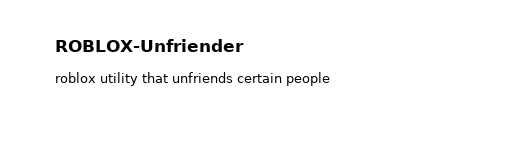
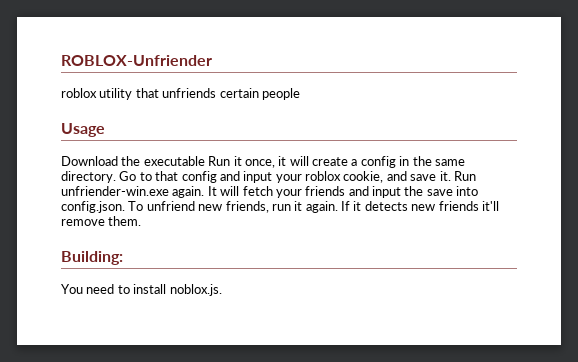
(330, 79) none -> [61,123,105,137] [61,156,465,168] [61,171,476,183] [61,186,479,198] [61,201,499,213] [61,216,142,226] [61,251,123,265] [61,284,222,296] // Usage // Download the executable Run it once, it will create a config in the same directory. Go to that config and input your roblox cookie, and save it. Run unfriender-win.exe again. It will fetch your friends and input the save into config.json. To unfriend new friends, run it again. If it detects new friends it'll remove them. // Building: // You need to install noblox.js.

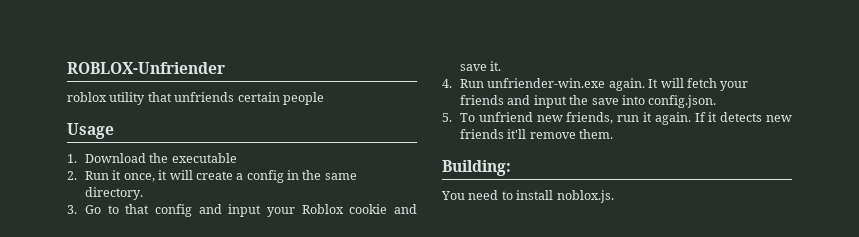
(105, 130) none -> [67,154,77,163] 1.
(205, 161) none -> [67,171,77,180] // 2.
(116, 177) none -> [67,205,77,214] // 3.
[305,171,384,183] roblox cookie, -> [301,204,388,214] Roblox cookie
(451, 176) none -> [442,79,452,88] // 4.
(125, 207) none -> [442,113,452,122] // 5.

